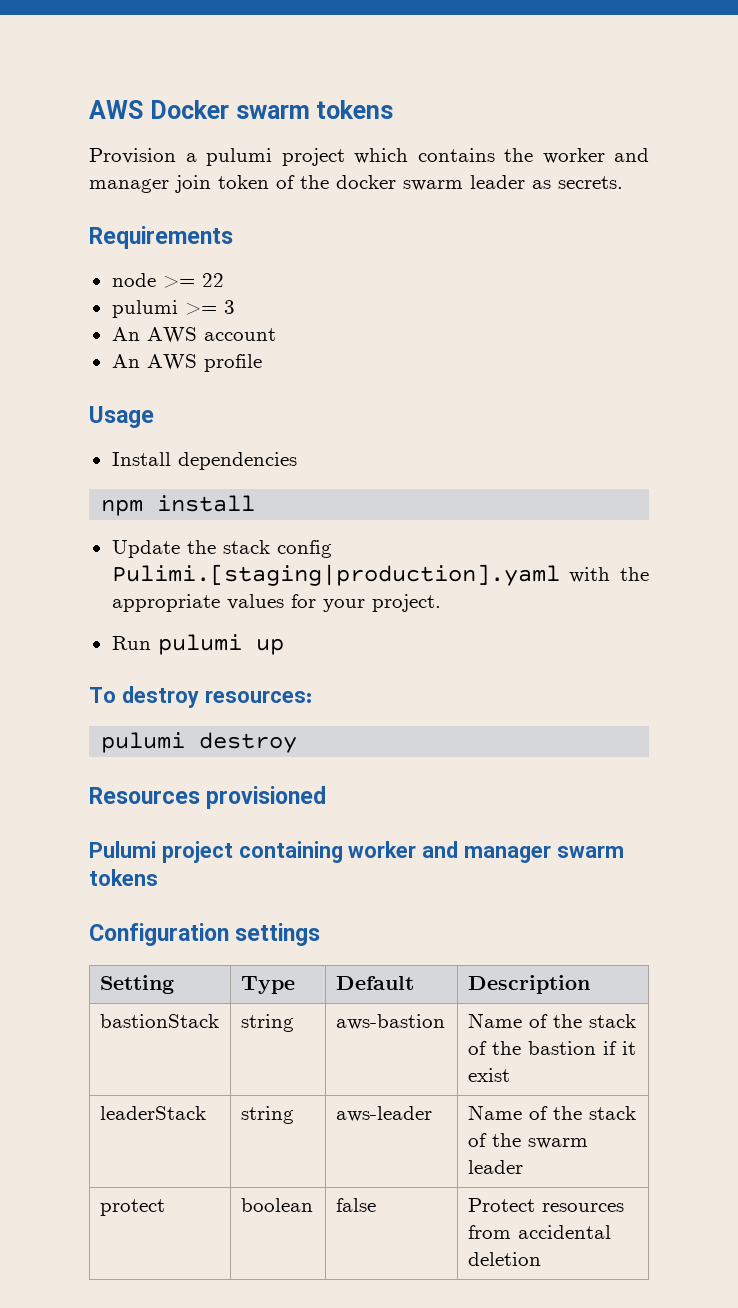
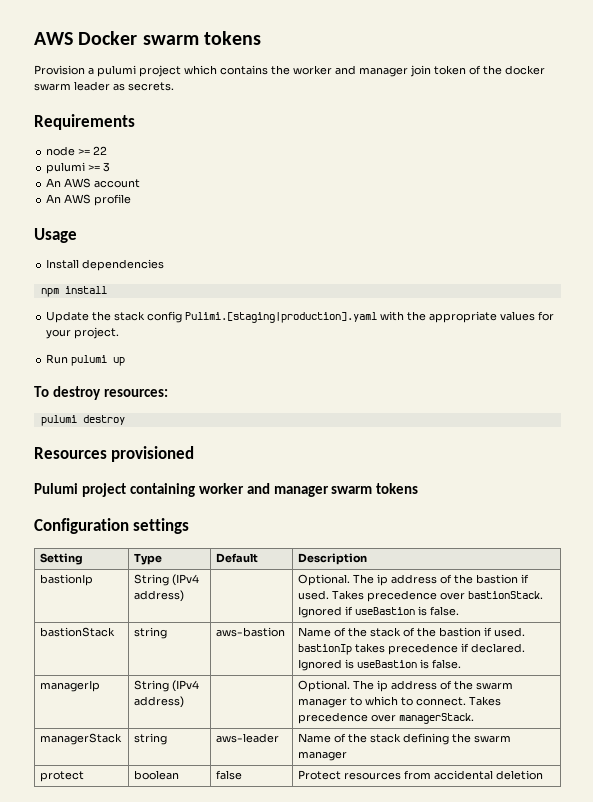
(590, 984) none -> [40,574,94,586] [134,574,200,586] [134,590,185,602] [298,574,530,586] [298,590,544,602] [298,606,460,618] // bastionIp | String (IPv4 address) | | Optional. The ip address of the bastion if used. Takes precedence over bastionStack. Ignored if useBastion is false.
[621,1041,636,1055] [467,1068,510,1082] [99,1106,206,1120] it exist // leaderStack -> [494,627,526,637] [298,643,526,655] [298,659,462,671] [40,680,101,692] [134,680,200,692] [134,696,185,708] [298,680,514,692] [298,696,502,708] [298,712,475,724] [40,733,123,745] used. bastionIp takes precedence if declared. Ignored is useBastion is false. // managerIp | String (IPv4 address) | | Optional. The ip address of the swarm manager to which to connect. Takes precedence over managerStack. // managerStack
[467,1133,588,1149] [467,1160,523,1174] of the swarm leader -> [403,733,512,745] [298,751,348,761] defining the swarm manager

